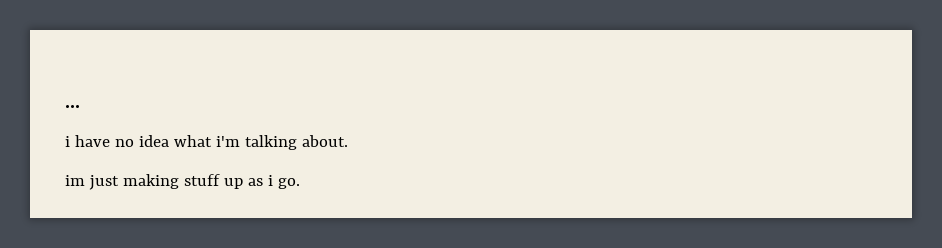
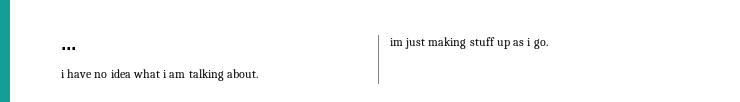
[215,136,240,147] i'm -> [163,70,186,78] i am

